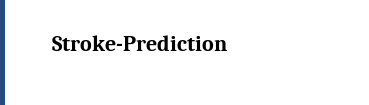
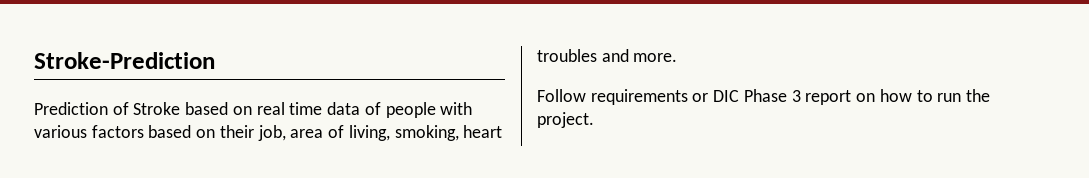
(227, 43) none -> [34,102,473,118] [34,125,503,141] [537,49,678,62] [537,89,990,105] [537,112,594,128] // Prediction of Stroke based on real time data of people with various factors based on their job, area of living, smoking, heart troubles and more. // Follow requirements or DIC Phase 3 report on how to run the project.

